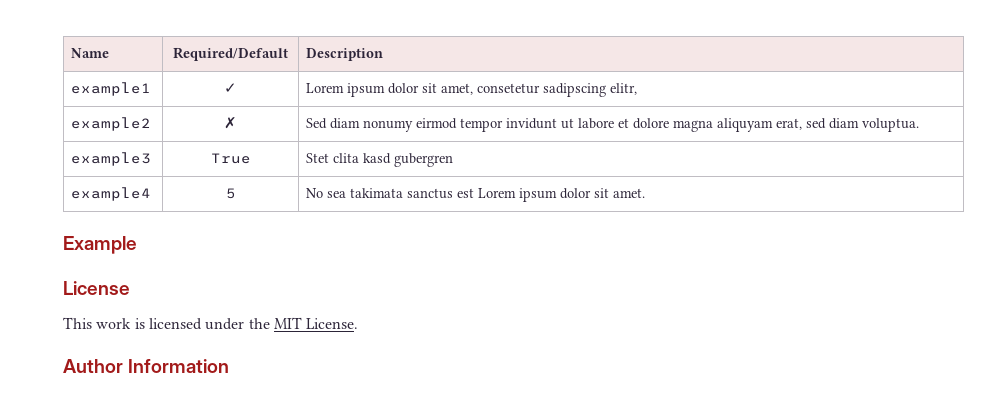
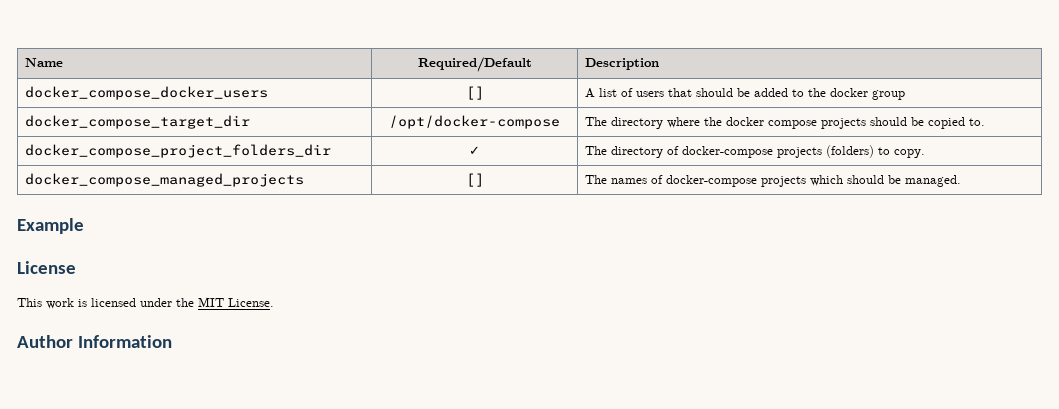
[70,82,151,96] [224,83,237,93] [305,83,637,97] [70,117,151,131] [224,117,237,129] [305,118,919,132] [70,152,151,166] [210,153,251,164] [305,153,453,167] [70,187,151,201] [225,188,236,199] [305,188,645,202] example1 | ✓ | Lorem ipsum dolor sit amet, consetetur sadipscing elitr, // example2 | ✗ | Sed diam nonumy eirmod tempor invidunt ut labore et dolore magna aliquyam erat, sed diam voluptua. // example3 | True | Stet clita kasd gubergren // example4 | 5 | No sea takimata sanctus est Lorem ipsum dolor sit amet. -> [24,86,268,100] [465,86,484,100] [584,88,905,100] [24,115,250,129] [389,115,560,129] [584,117,985,129] [24,144,331,158] [469,146,480,155] [584,145,925,158] [24,173,304,187] [465,173,484,187] [584,175,961,187] docker_compose_docker_users | [] | A list of users that should be added to the docker group // docker_compose_target_dir | /opt/docker-compose | The directory where the docker compose projects should be copied to. // docker_compose_project_folders_dir | ✓ | The directory of docker-compose projects (folders) to copy. // docker_compose_managed_projects | [] | The names of docker-compose projects which should be managed.

